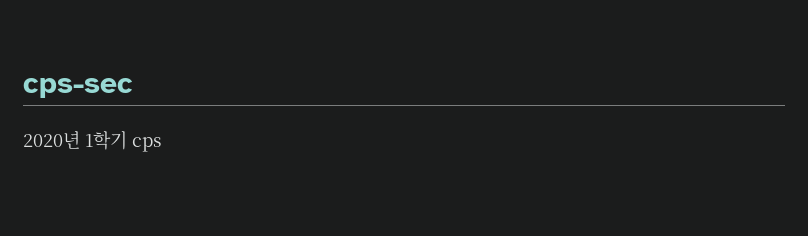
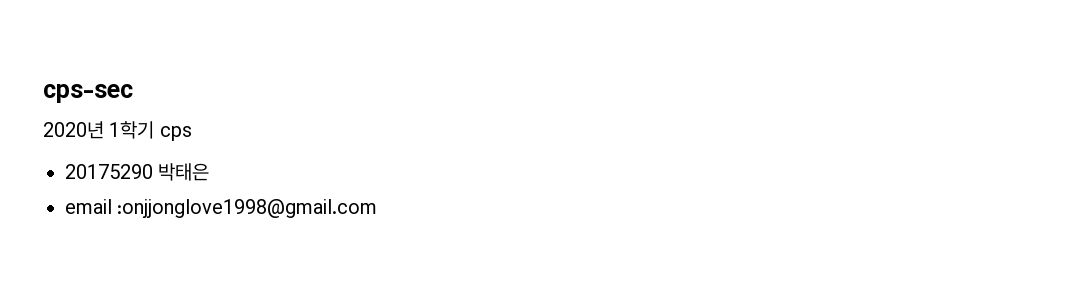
(162, 144) none -> [65,163,210,181] [65,199,378,218] // 20175290 박태은 // email :onjjonglove1998@gmail.com

